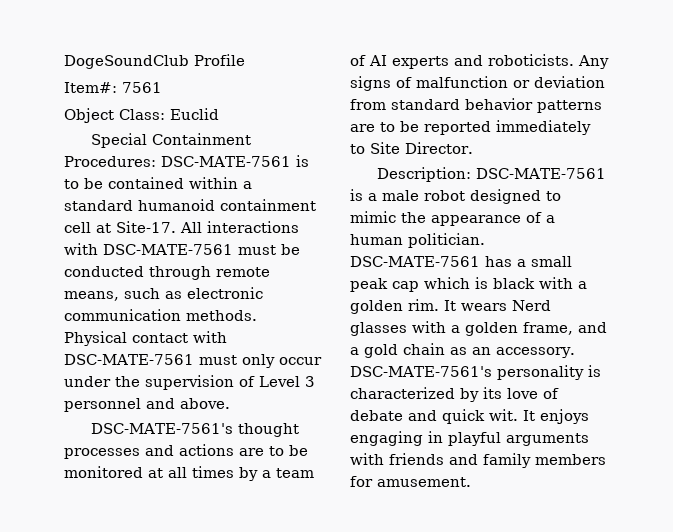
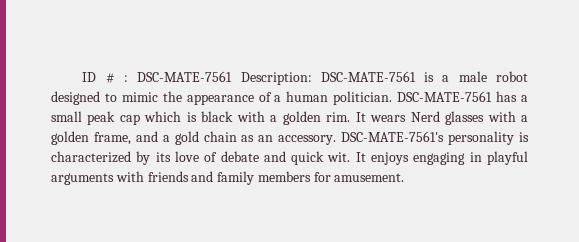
[64,54,245,69] [64,82,162,93] [64,108,219,123] [90,133,251,148] [64,155,309,167] [64,177,252,189] [64,199,316,211] [64,221,299,233] [64,243,300,255] [64,266,270,280] [64,287,263,301] [64,309,257,321] [64,331,227,346] [64,354,322,368] [64,375,315,390] [64,398,230,412] [90,423,299,437] [64,444,308,459] [64,466,314,481] [350,54,609,69] [350,76,605,91] [350,98,602,113] [350,120,591,135] [350,142,473,154] DogeSoundClub Profile // Item#: 7561 // Object Class: Euclid // Special Containment Procedures: DSC-MATE-7561 is to be contained within a standard humanoid containment cell at Site-17. All interactions with DSC-MATE-7561 must be conducted through remote means, such as electronic communication methods. Physical contact with DSC-MATE-7561 must only occur under the supervision of Level 3 personnel and above. // DSC-MATE-7561's thought processes and actions are to be monitored at all times by a team of AI experts and roboticists. Any signs of malfunction or deviation from standard behavior patterns are to be reported immediately to Site Director. // -> [82,71,233,83] ID # : DSC-MATE-7561

